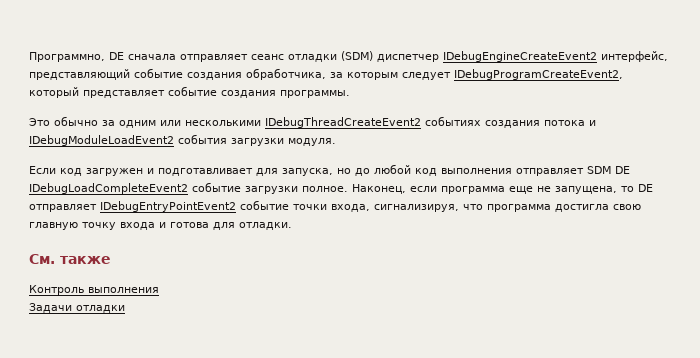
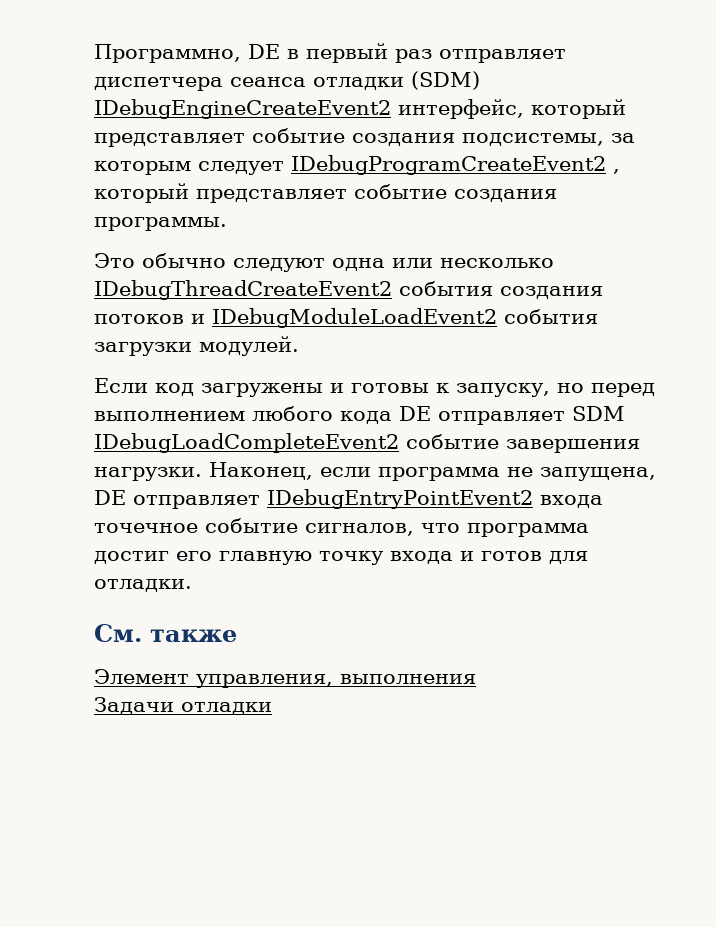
[128,54,284,62] сначала отправляет сеанс -> [287,43,566,63] [94,77,306,91] в первый раз отправляет диспетчера сеанса
[377,54,439,62] диспетчер -> (480, 80) none
[29,68,326,80] представляющий событие создания обработчика, -> [531,99,626,119] [94,128,604,147] который представляет событие создания подсистемы,
[454,69,623,80] IDebugProgramCreateEvent2, -> [291,155,620,175] IDebugProgramCreateEvent2 ,
[102,116,585,128] за одним или несколькими IDebugThreadCreateEvent2 событиях создания потока -> [233,258,554,272] [94,280,603,300] [94,314,184,324] следуют одна или несколько IDebugThreadCreateEvent2 события создания потоков
[288,138,336,146] модуля. -> [199,336,299,356] модулей.
[86,164,512,176] загружен и подготавливает для запуска, но до любой код выполнения -> [201,383,655,397] [94,406,431,424] загружены и готовы к запуску, но перед выполнением любого кода DE
[615,166,630,174] DE -> (625, 413) none
[245,186,348,194] загрузки полное. -> [506,439,640,453] [94,467,202,481] завершения нагрузки.
[509,186,533,194] еще -> (500, 474) none
[621,186,634,192] то -> (656, 474) none
[240,200,641,212] событие точки входа, сигнализируя, что программа достигла свою -> [539,495,603,508] [94,518,589,537] [94,551,212,564] входа точечное событие сигналов, что программа достиг его
[170,222,209,228] готова -> [481,551,542,561] готов
[29,285,84,295] Контроль -> [94,669,333,688] Элемент управления,

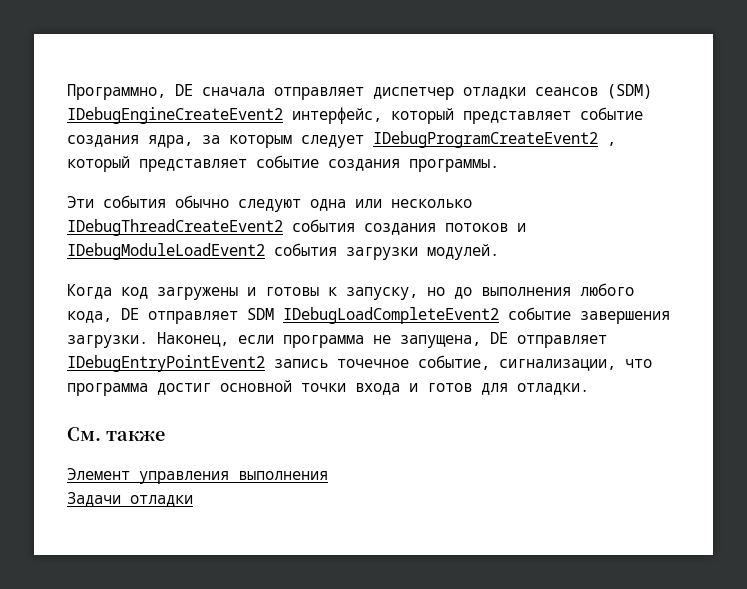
[287,43,566,63] [94,77,404,91] в первый раз отправляет диспетчера сеанса отладки -> [202,87,598,100] сначала отправляет диспетчер отладки сеансов
[462,133,604,146] подсистемы, -> [148,135,193,148] ядра,
[94,253,135,268] Это -> [67,195,166,208] Эти события
[94,378,148,393] Если -> [67,284,112,299] Когда
[591,383,655,397] [94,406,392,424] перед выполнением любого кода -> [454,283,634,299] [67,311,112,323] до выполнения любого кода,
[94,467,202,481] нагрузки. -> [67,335,148,348] загрузки.
[539,495,603,508] [94,518,589,537] [94,551,384,565] входа точечное событие сигналов, что программа достиг его главную точку -> [274,355,652,371] [67,380,346,396] запись точечное событие, сигнализации, что программа достиг основной точки
[196,674,333,688] управления, -> [139,471,229,484] управления

